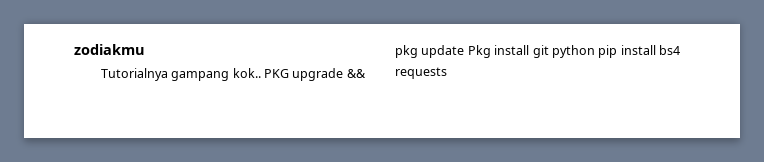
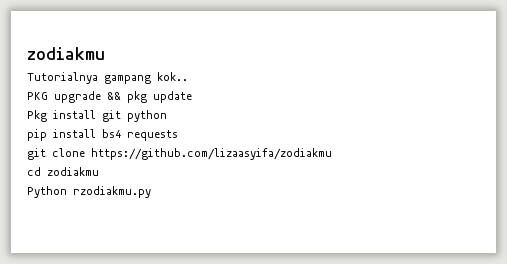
(261, 73) none -> (188, 76) //
(465, 51) none -> (192, 97) //
(595, 51) none -> (167, 116) //
(447, 73) none -> [27,148,332,160] [27,167,99,176] [27,186,151,198] // git clone https://github.com/lizaasyifa/zodiakmu // cd zodiakmu // Python rzodiakmu.py

